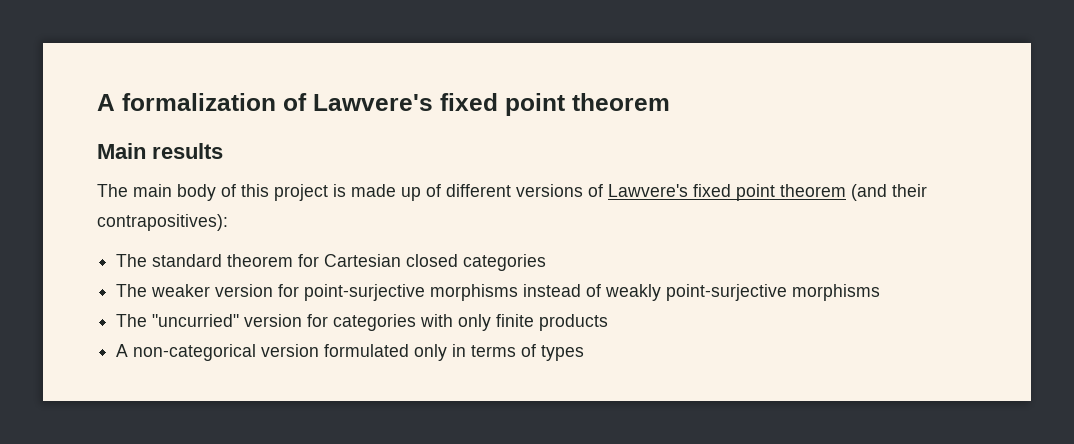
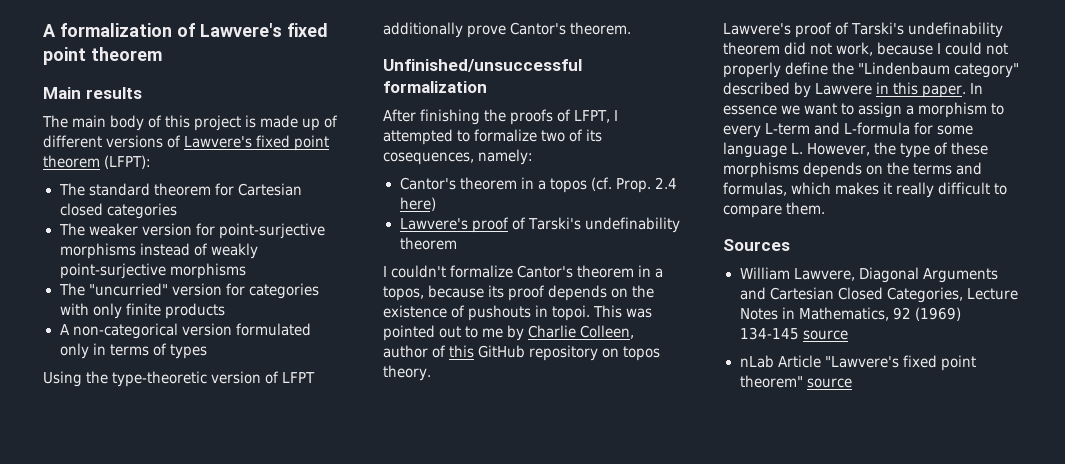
[851,184,927,201] [97,214,228,231] (and their contrapositives): -> [104,155,152,169] (LFPT):
(585, 353) none -> [43,371,316,387] [383,22,632,38] [383,59,582,72] [383,81,487,93] [383,109,619,125] [383,129,603,145] [383,149,534,165] [399,177,677,193] [399,197,436,211] [399,217,680,233] [399,237,457,250] [383,265,664,278] [383,285,655,301] [383,305,653,321] [383,325,635,341] [383,345,661,361] [383,365,431,381] [723,22,1004,38] [723,42,1009,56] [723,62,1020,78] [723,82,984,98] [723,102,1005,118] [723,122,974,138] [723,142,989,158] [723,162,983,178] [723,182,1008,198] [723,202,826,218] [723,239,790,251] [739,267,998,283] [739,287,1018,303] [739,307,961,321] [739,327,848,340] [739,355,976,371] [739,375,852,388] // Using the type-theoretic version of LFPT additionally prove Cantor's theorem. // Unfinished/unsuccessful formalization // After finishing the proofs of LFPT, I attempted to formalize two of its cosequences, namely: // Cantor's theorem in a topos (cf. Prop. 2.4 here) // Lawvere's proof of Tarski's undefinability theorem // I couldn't formalize Cantor's theorem in a topos, because its proof depends on the existence of pushouts in topoi. This was pointed out to me by Charlie Colleen, author of this GitHub repository on topos theory. // Lawvere's proof of Tarski's undefinability theorem did not work, because I could not properly define the "Lindenbaum category" described by Lawvere in this paper. In essence we want to assign a morphism to every L-term and L-formula for some language L. However, the type of these morphisms depends on the terms and formulas, which makes it really difficult to compare them. // Sources // William Lawvere, Diagonal Arguments and Cartesian Closed Categories, Lecture Notes in Mathematics, 92 (1969) 134-145 source // nLab Article "Lawvere's fixed point theorem" source

